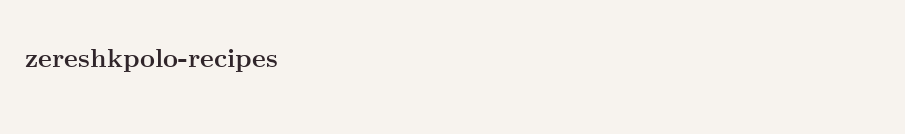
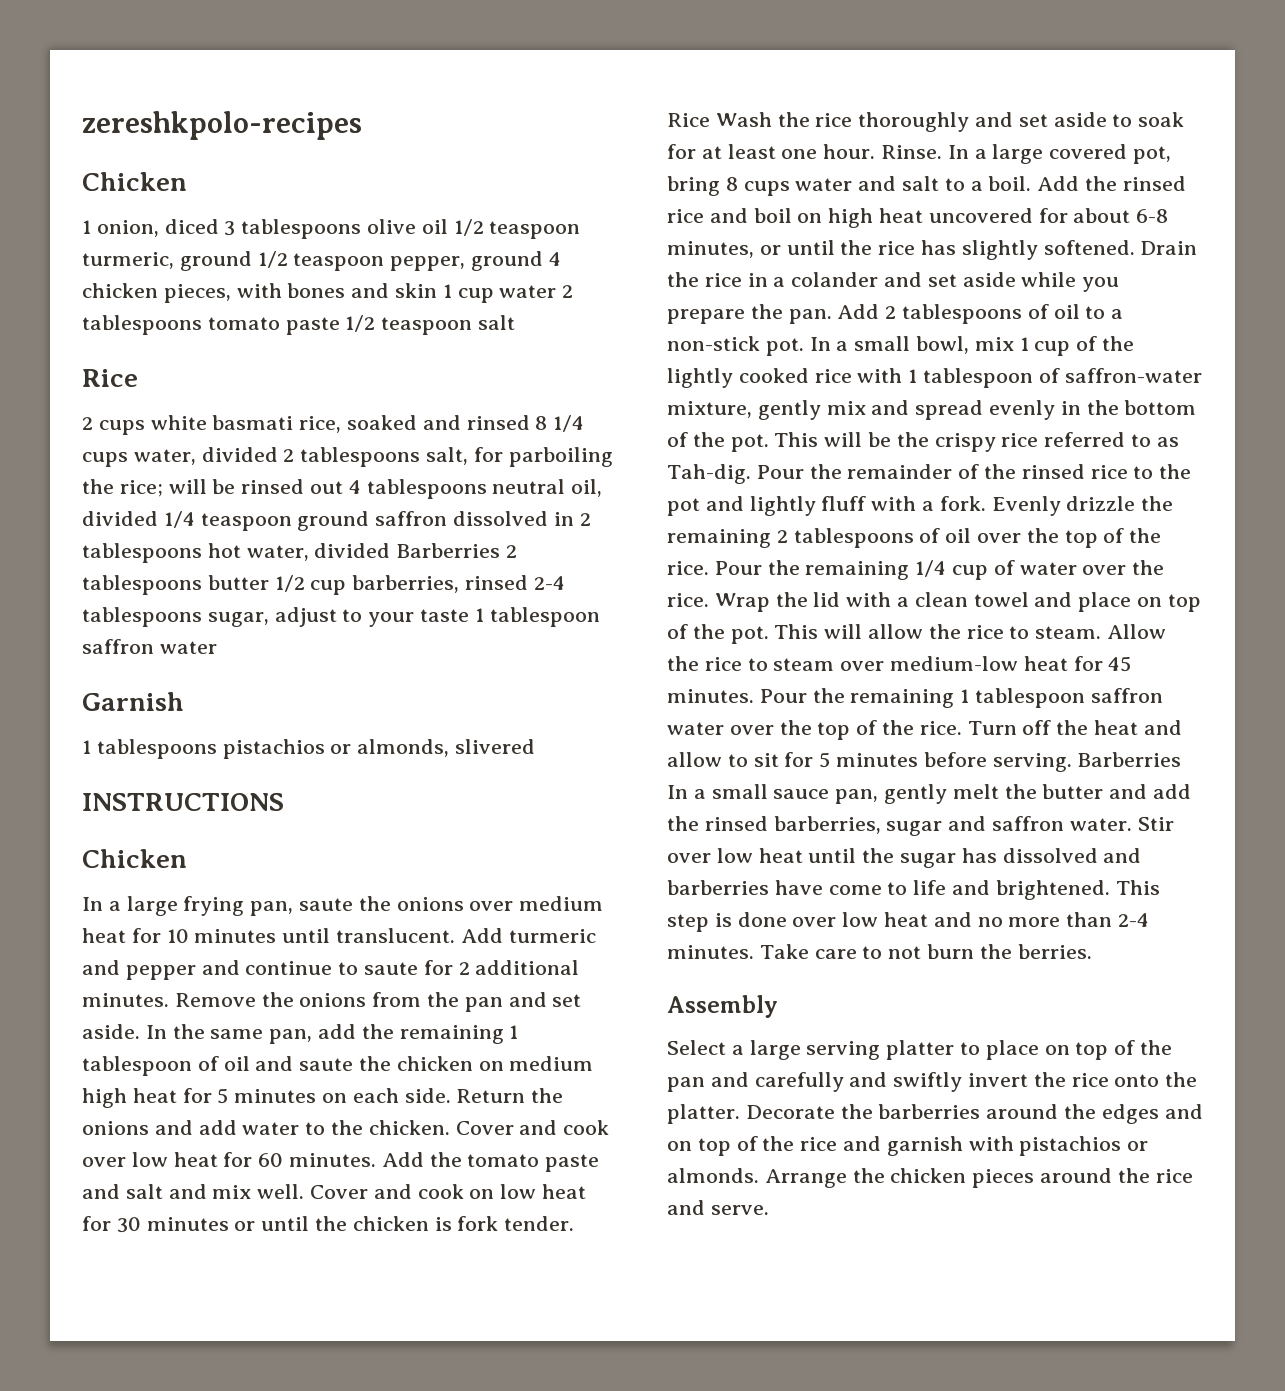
(278, 60) none -> [82,172,187,191] [82,219,581,239] [82,251,561,271] [82,283,574,303] [82,315,516,335] [82,369,138,387] [82,415,585,435] [82,447,613,467] [82,479,603,499] [82,511,591,531] [82,543,518,563] [82,575,565,595] [82,607,600,627] [82,639,217,654] [82,692,184,711] [82,739,536,759] [82,793,284,811] [82,849,187,868] [82,896,604,916] [82,928,596,943] [82,960,580,980] [82,992,582,1012] [82,1024,519,1044] [82,1056,594,1076] [82,1088,564,1108] [82,1120,610,1135] [82,1152,600,1172] [82,1184,587,1199] [82,1216,575,1233] [667,112,1185,132] [667,144,1172,164] [667,176,1186,196] [667,208,1169,228] [667,240,1198,260] [667,272,1120,292] [667,304,1124,324] [667,336,1135,356] [667,368,1202,388] [667,400,1197,420] [667,432,1179,452] [667,464,1192,484] [667,496,1174,516] [667,528,1162,548] [667,560,1165,580] [667,592,1201,612] [667,624,1167,644] [667,656,1132,672] [667,688,1163,708] [667,720,1182,740] [667,752,1182,772] [667,784,1192,804] [667,816,1174,836] [667,848,1142,868] [667,880,1160,900] [667,912,1150,932] [667,944,1092,959] [667,995,778,1018] [667,1040,1173,1060] [667,1072,1198,1092] [667,1104,1203,1124] [667,1136,1149,1156] [667,1168,1193,1188] [667,1200,769,1215] // Chicken // 1 onion, diced 3 tablespoons olive oil 1/2 teaspoon turmeric, ground 1/2 teaspoon pepper, ground 4 chicken pieces, with bones and skin 1 cup water 2 tablespoons tomato paste 1/2 teaspoon salt // Rice // 2 cups white basmati rice, soaked and rinsed 8 1/4 cups water, divided 2 tablespoons salt, for parboiling the rice; will be rinsed out 4 tablespoons neutral oil, divided 1/4 teaspoon ground saffron dissolved in 2 tablespoons hot water, divided Barberries 2 tablespoons butter 1/2 cup barberries, rinsed 2-4 tablespoons sugar, adjust to your taste 1 tablespoon saffron water // Garnish // 1 tablespoons pistachios or almonds, slivered // INSTRUCTIONS // Chicken // In a large frying pan, saute the onions over medium heat for 10 minutes until translucent. Add turmeric and pepper and continue to saute for 2 additional minutes. Remove the onions from the pan and set aside. In the same pan, add the remaining 1 tablespoon of oil and saute the chicken on medium high heat for 5 minutes on each side. Return the onions and add water to the chicken. Cover and cook over low heat for 60 minutes. Add the tomato paste and salt and mix well. Cover and cook on low heat for 30 minutes or until the chicken is fork tender. Rice Wash the rice thoroughly and set aside to soak for at least one hour. Rinse. In a large covered pot, bring 8 cups water and salt to a boil. Add the rinsed rice and boil on high heat uncovered for about 6-8 minutes, or until the rice has slightly softened. Drain the rice in a colander and set aside while you prepare the pan. Add 2 tablespoons of oil to a non-stick pot. In a small bowl, mix 1 cup of the lightly cooked rice with 1 tablespoon of saffron-water mixture, gently mix and spread evenly in the bottom of the pot. This will be the crispy rice referred to as Tah-dig. Pour the remainder of the rinsed rice to the pot and lightly fluff with a fork. Evenly drizzle the remaining 2 tablespoons of oil over the top of the rice. Pour the remaining 1/4 cup of water over the rice. Wrap the lid with a clean towel and place on top of the pot. This will allow the rice to steam. Allow the rice to steam over medium-low heat for 45 minutes. Pour the remaining 1 tablespoon saffron water over the top of the rice. Turn off the heat and allow to sit for 5 minutes before serving. Barberries In a small sauce pan, gently melt the butter and add the rinsed barberries, sugar and saffron water. Stir over low heat until the sugar has dissolved and barberries have come to life and brightened. This step is done over low heat and no more than 2-4 minutes. Take care to not burn the berries. // Assembly // Select a large serving platter to place on top of the pan and carefully and swiftly invert the rice onto the platter. Decorate the barberries around the edges and on top of the rice and garnish with pistachios or almonds. Arrange the chicken pieces around the rice and serve.

